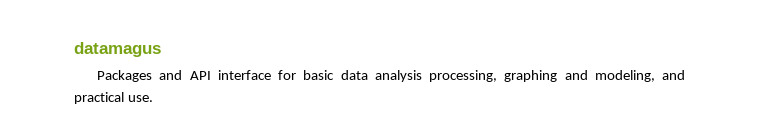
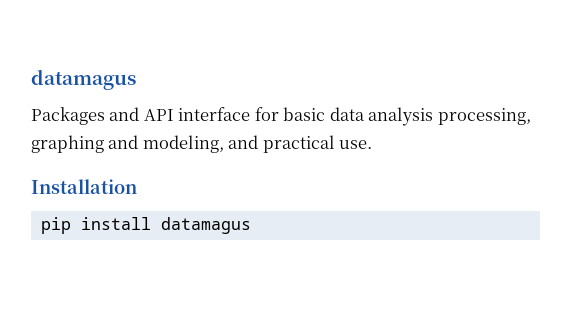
(153, 98) none -> [31,179,137,194] [40,217,251,234] // Installation // pip install datamagus

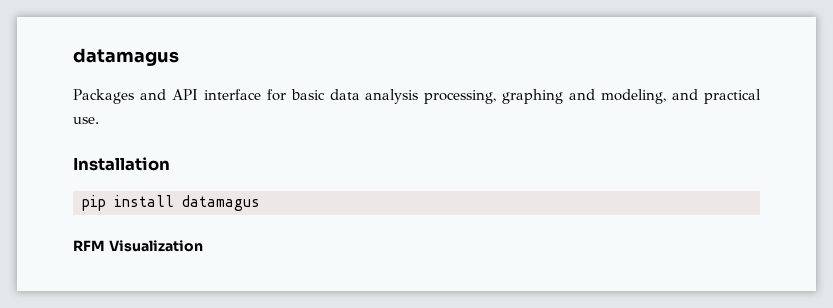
(251, 225) none -> [73,240,203,252] // RFM Visualization

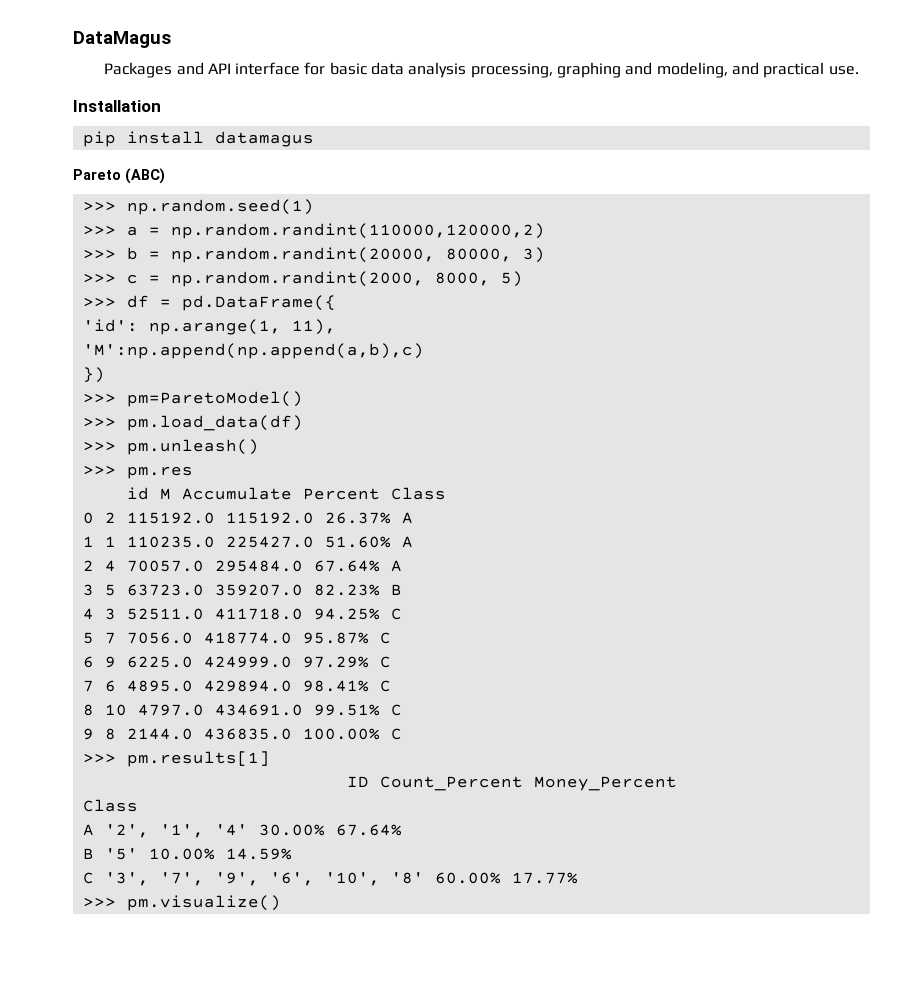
[73,48,179,66] datamagus -> [73,31,171,48] DataMagus
[73,240,203,252] RFM Visualization -> [73,168,165,184] [82,199,314,215] [82,223,545,239] [82,247,545,263] [82,271,523,287] [82,295,336,311] [82,319,336,335] [82,343,424,359] [82,367,105,383] [82,391,303,407] [82,415,303,431] [82,439,259,455] [82,465,193,479] [126,487,446,500] [82,512,413,524] [82,536,413,548] [82,560,402,572] [82,584,402,596] [82,608,402,620] [82,632,391,644] [82,656,391,668] [82,680,391,692] [82,704,402,716] [82,728,402,740] [82,751,270,767] [346,776,677,791] [82,799,138,812] [82,824,402,838] [82,848,292,860] [82,872,578,886] [82,895,281,911] Pareto (ABC) // >>> np.random.seed(1) // >>> a = np.random.randint(110000,120000,2) // >>> b = np.random.randint(20000, 80000, 3) // >>> c = np.random.randint(2000, 8000, 5) // >>> df = pd.DataFrame({ // 'id': np.arange(1, 11), // 'M':np.append(np.append(a,b),c) // }) // >>> pm=ParetoModel() // >>> pm.load_data(df) // >>> pm.unleash() // >>> pm.res // id M Accumulate Percent Class // 0 2 115192.0 115192.0 26.37% A // 1 1 110235.0 225427.0 51.60% A // 2 4 70057.0 295484.0 67.64% A // 3 5 63723.0 359207.0 82.23% B // 4 3 52511.0 411718.0 94.25% C // 5 7 7056.0 418774.0 95.87% C // 6 9 6225.0 424999.0 97.29% C // 7 6 4895.0 429894.0 98.41% C // 8 10 4797.0 434691.0 99.51% C // 9 8 2144.0 436835.0 100.00% C // >>> pm.results[1] // ID Count_Percent Money_Percent // Class // A '2', '1', '4' 30.00% 67.64% // B '5' 10.00% 14.59% // C '3', '7', '9', '6', '10', '8' 60.00% 17.77% // >>> pm.visualize()

